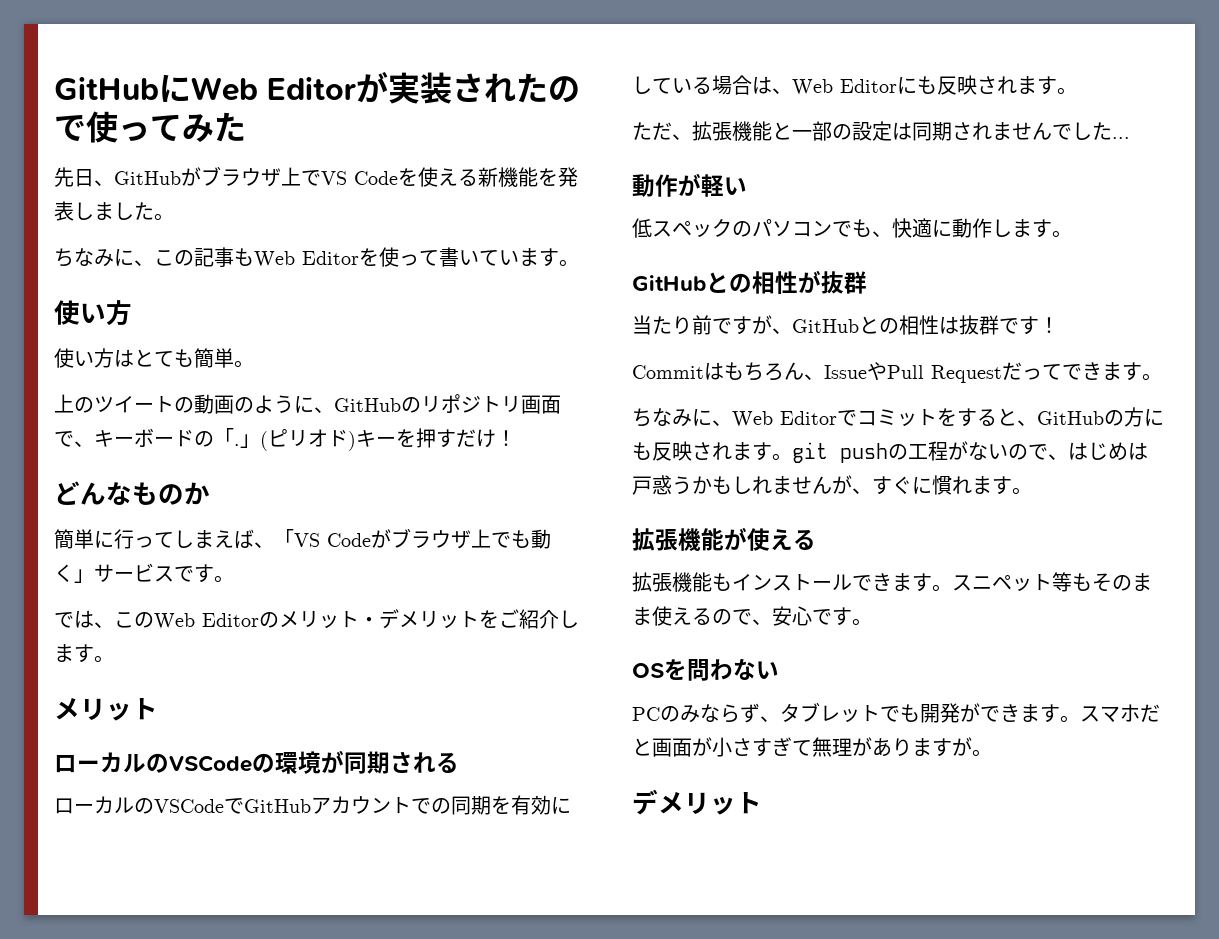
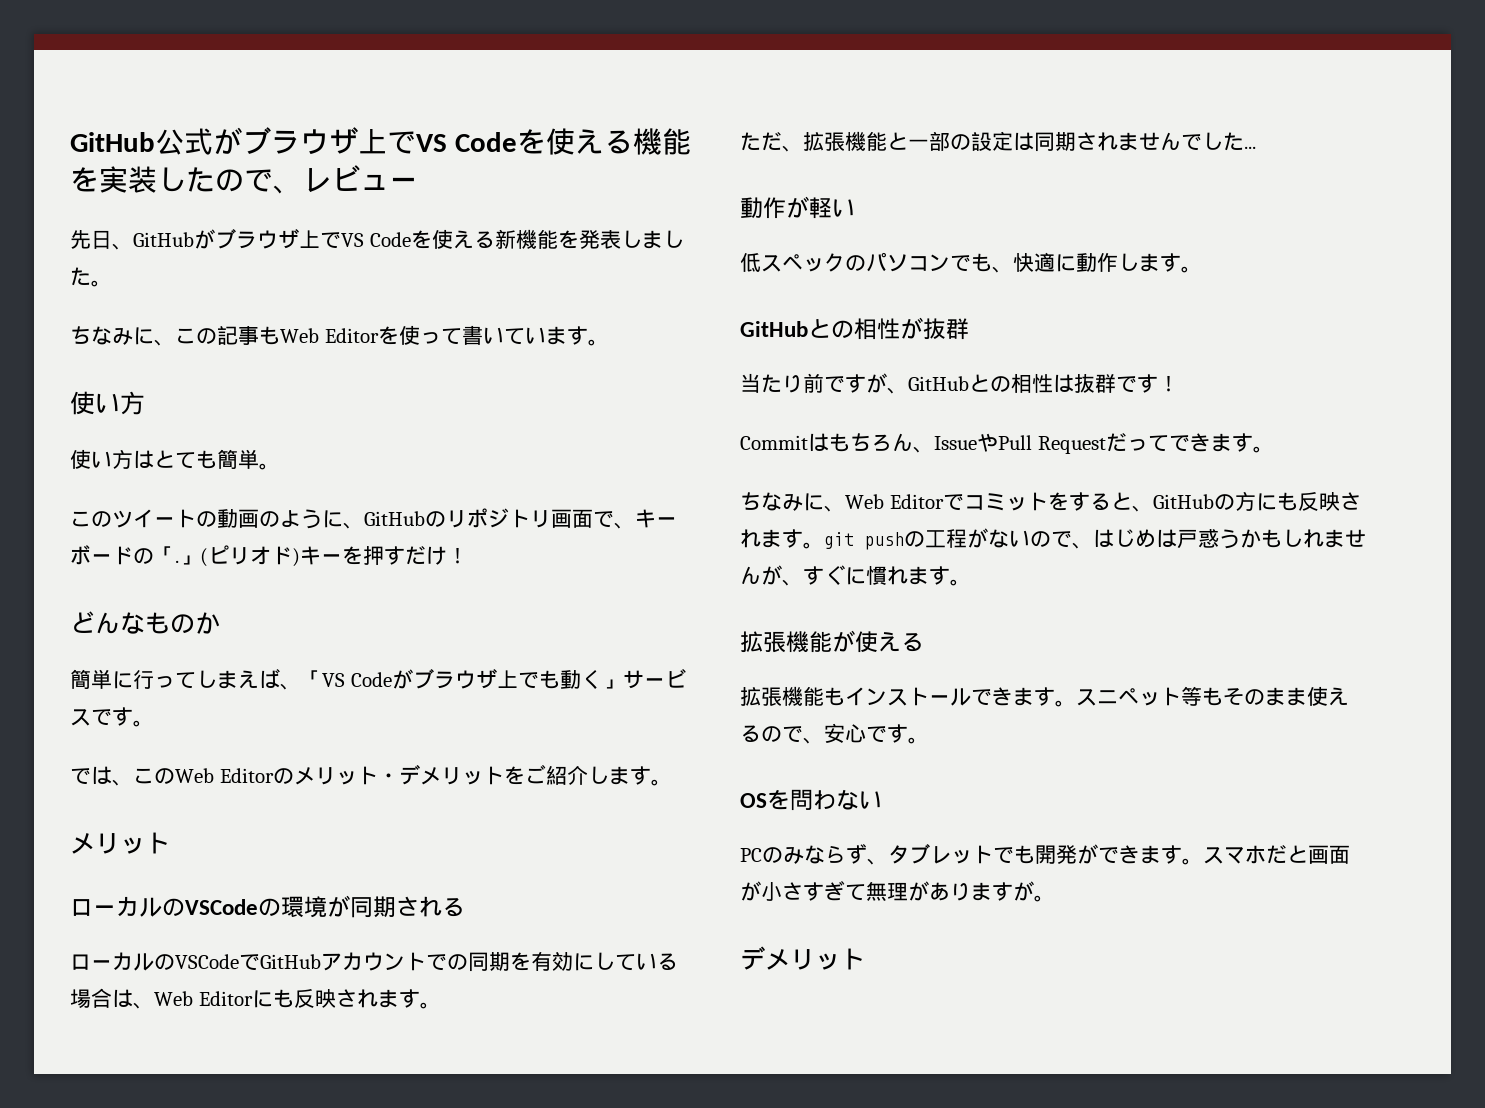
[54,71,580,104] [54,111,246,143] GitHubにWeb Editorが実装されたので使ってみた -> [70,127,691,155] [70,165,418,194] GitHub公式がブラウザ上でVS Codeを使える機能を実装したので、レビュー
[54,394,74,413] 上 -> [70,511,91,527] こ

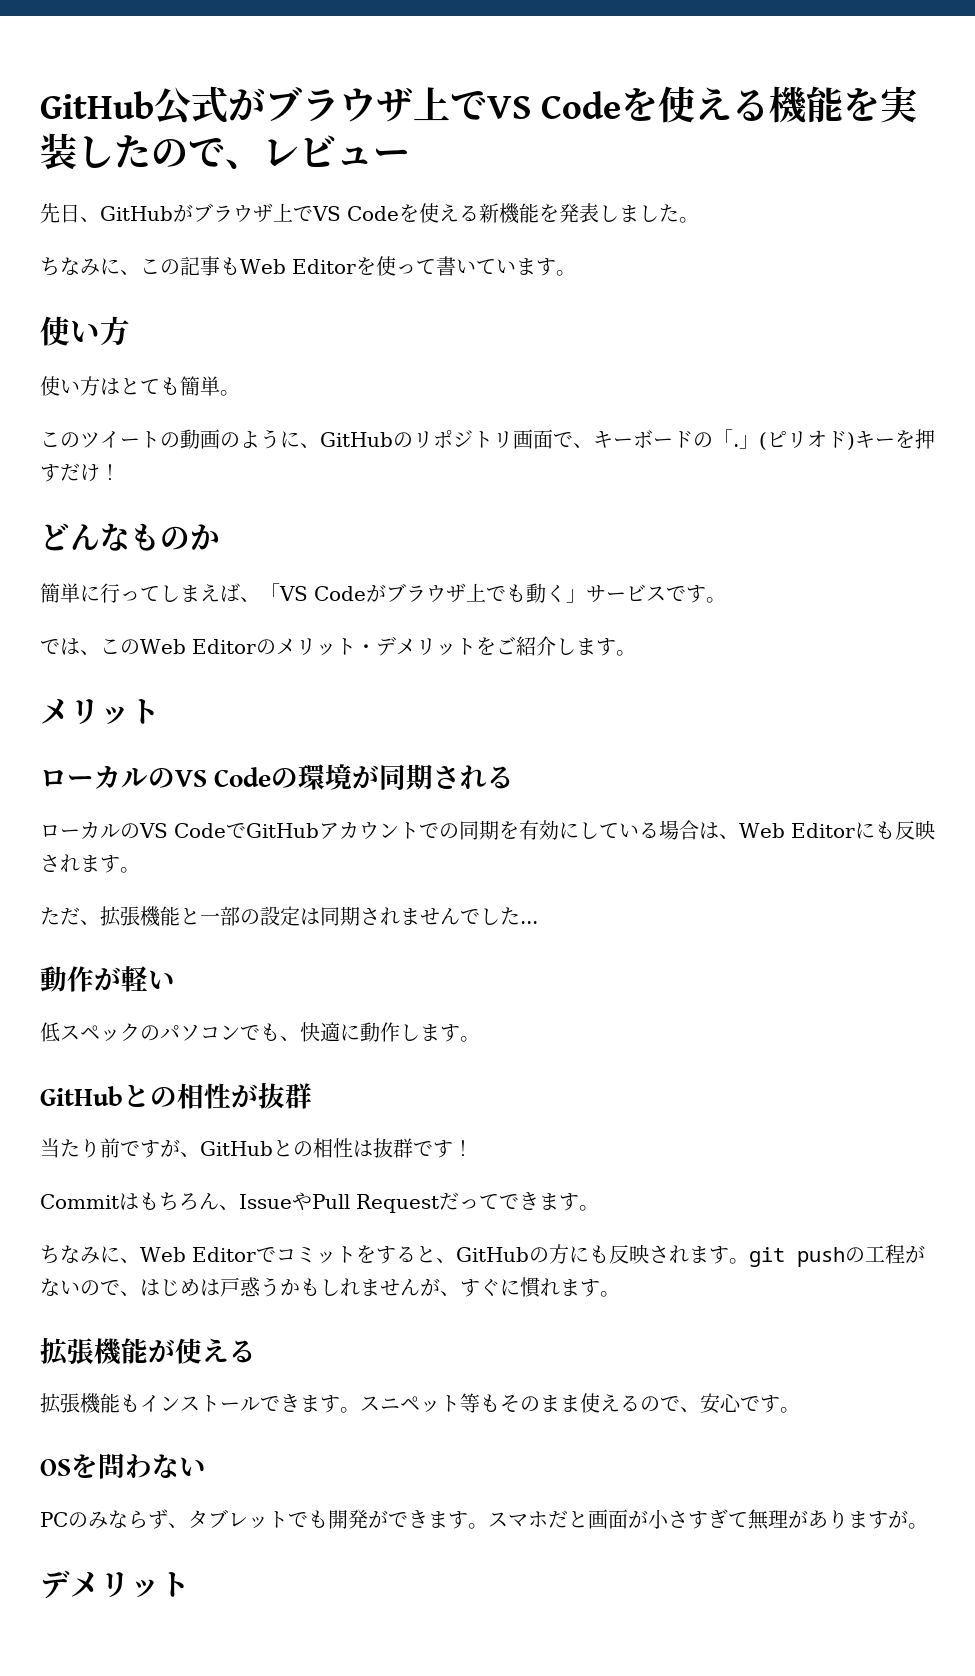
[185,899,258,915] VSCode -> [175,767,272,787] VS Code
[175,954,239,969] VSCode -> [139,823,226,838] VS Code

